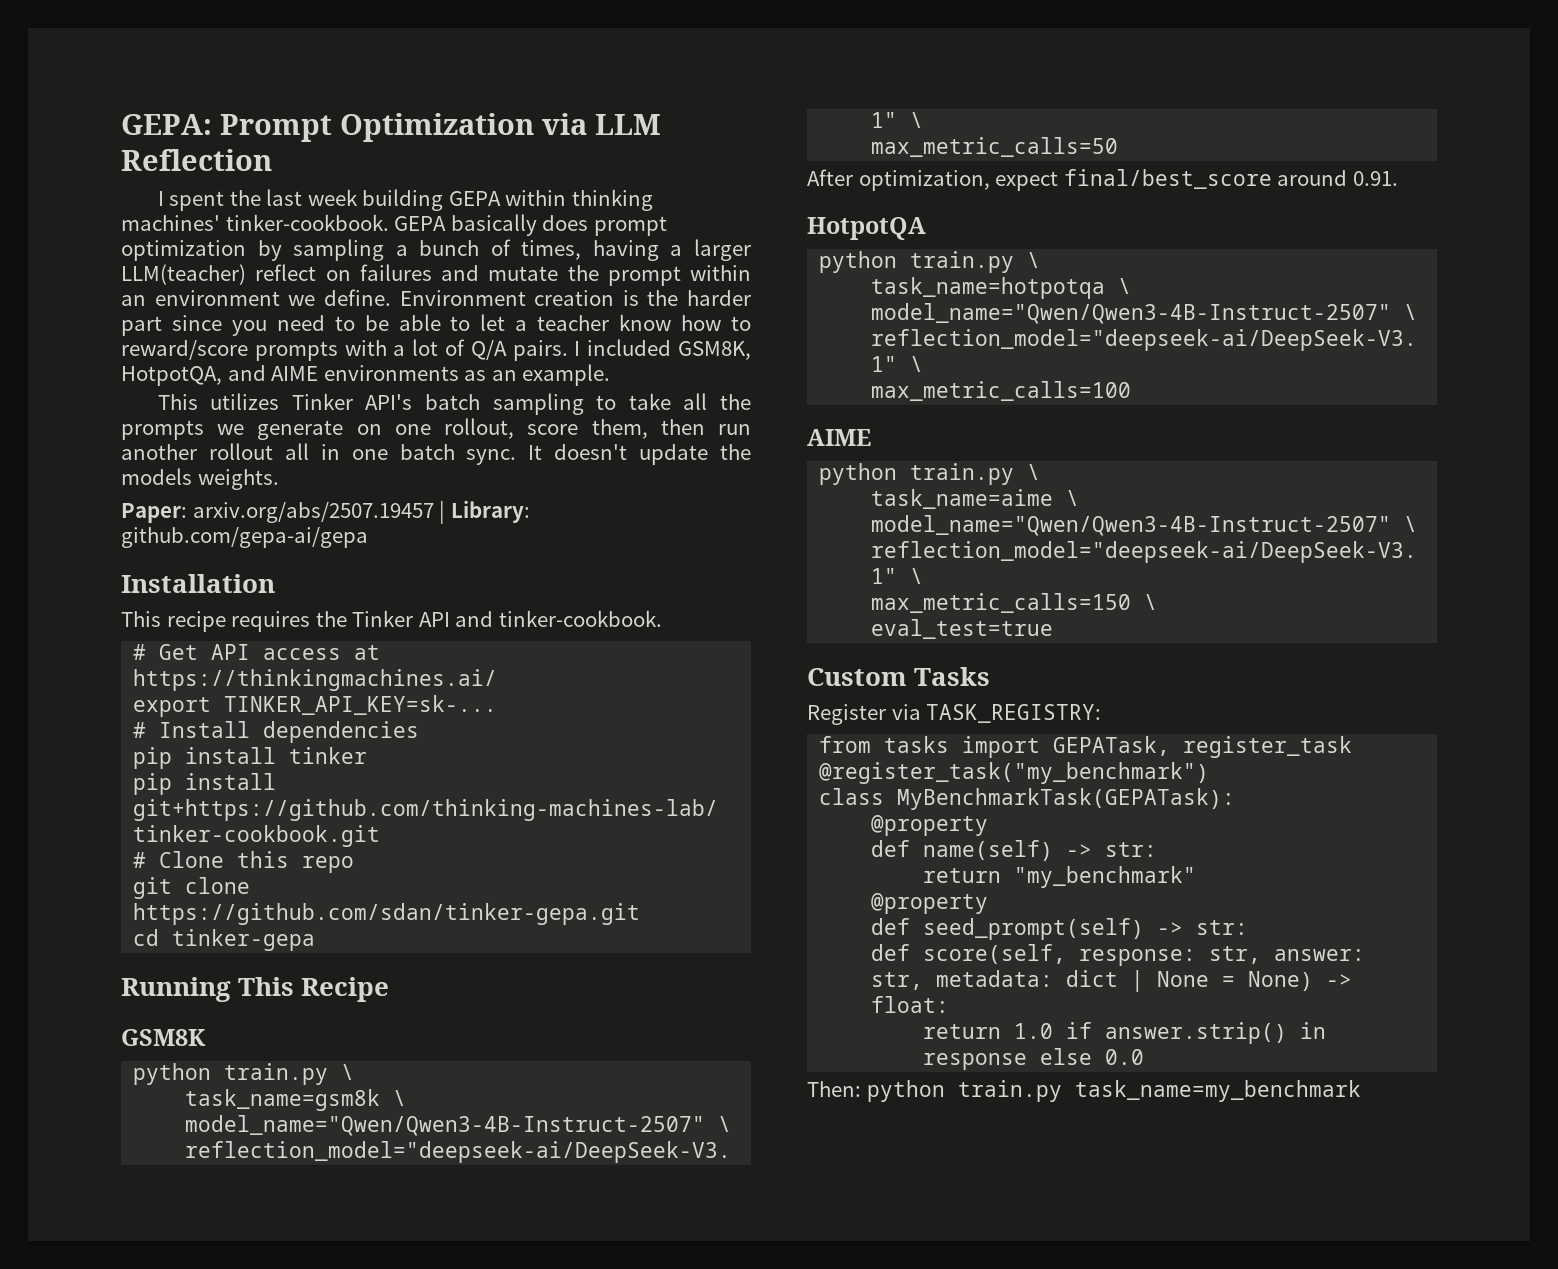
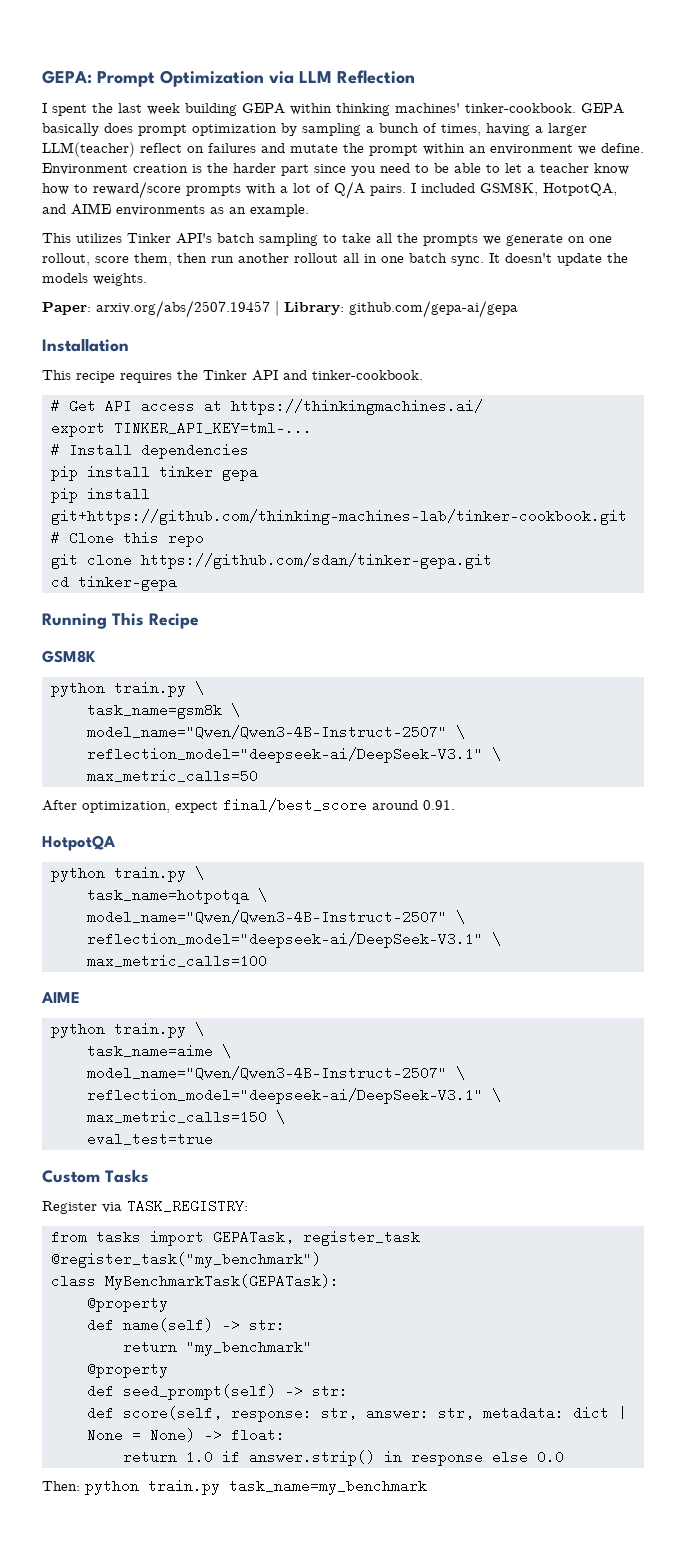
[224,695,498,715] TINKER_API_KEY=sk-... -> [114,421,312,435] TINKER_API_KEY=tml-...
(368, 755) none -> [222,465,258,481] gepa

